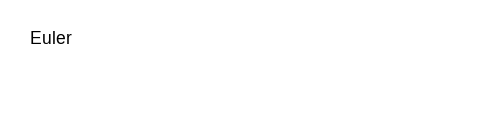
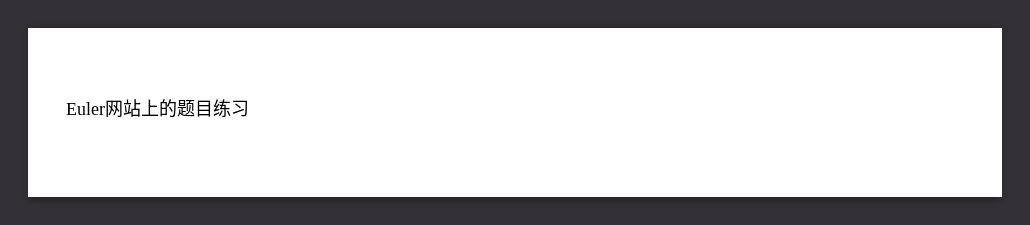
(72, 37) none -> [105,99,249,118] 网站上的题目练习

